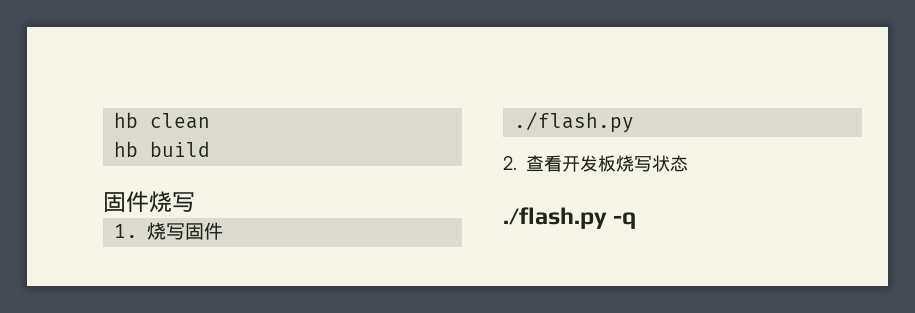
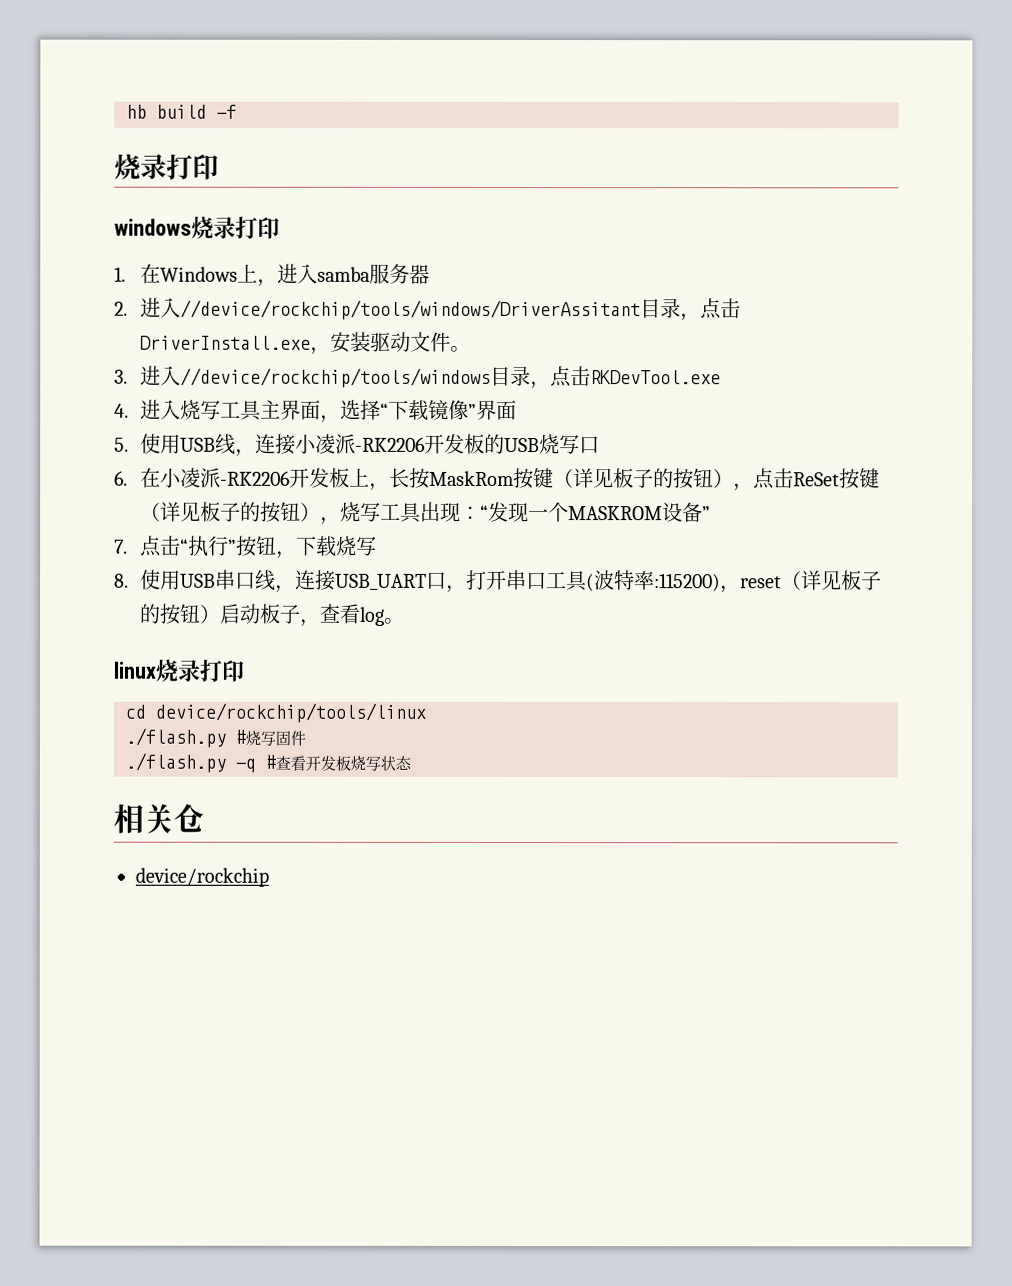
[113,112,210,129] [113,141,138,157] hb clean // hb -> [126,104,147,119] hb
[103,191,195,213] [113,224,138,238] // 固件烧写 // 1. -> [216,104,237,119] [113,153,219,180] [114,216,280,239] [114,263,430,287] [114,297,741,322] [139,331,471,355] [114,365,721,390] [114,399,517,423] [114,433,600,457] [114,467,880,492] [139,501,711,525] [114,535,377,559] [114,569,882,594] [139,603,405,627] [113,659,244,682] [125,702,426,723] [125,727,246,748] -f // 烧录打印 // windows烧录打印 // 1.在Windows上，进入samba服务器 // 2.进入//device/rockchip/tools/windows/DriverAssitant目录，点击DriverInstall.exe，安装驱动文件。 // 3.进入//device/rockchip/tools/windows目录，点击RKDevTool.exe // 4.进入烧写工具主界面，选择“下载镜像”界面 // 5.使用USB线，连接小凌派-RK2206开发板的USB烧写口 // 6.在小凌派-RK2206开发板上，长按MaskRom按键（详见板子的按钮），点击ReSet按键（详见板子的按钮），烧写工具出现：“发现一个MASKROM设备” // 7.点击“执行”按钮，下载烧写 // 8.使用USB串口线，连接USB_UART口，打开串口工具(波特率:115200)，reset（详见板子的按钮）启动板子，查看log。 // linux烧录打印 // cd device/rockchip/tools/linux // ./flash.py #
[503,156,517,170] // 2. -> [235,754,276,773] -q #
[503,207,637,229] ./flash.py -q -> [113,803,204,834] [135,867,269,887] 相关仓 // device/rockchip

